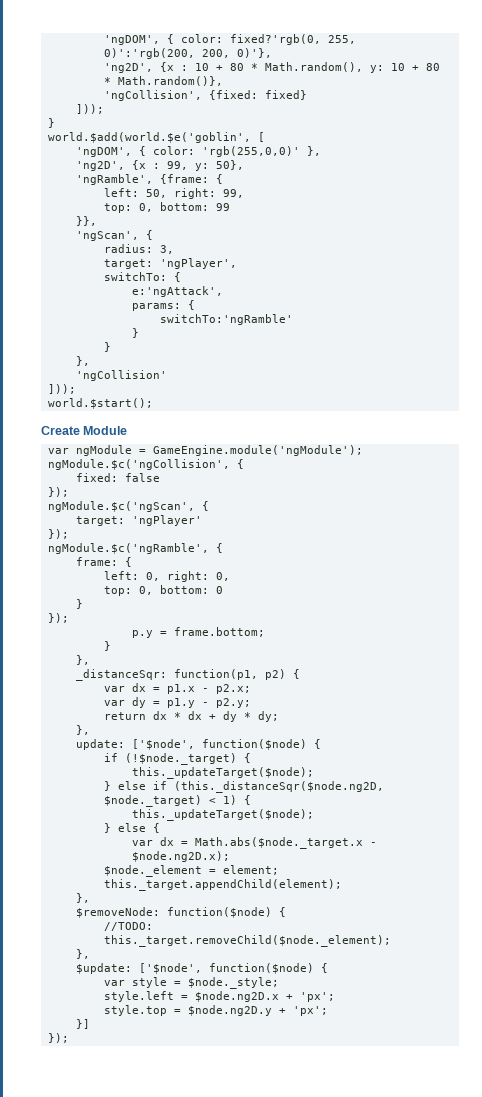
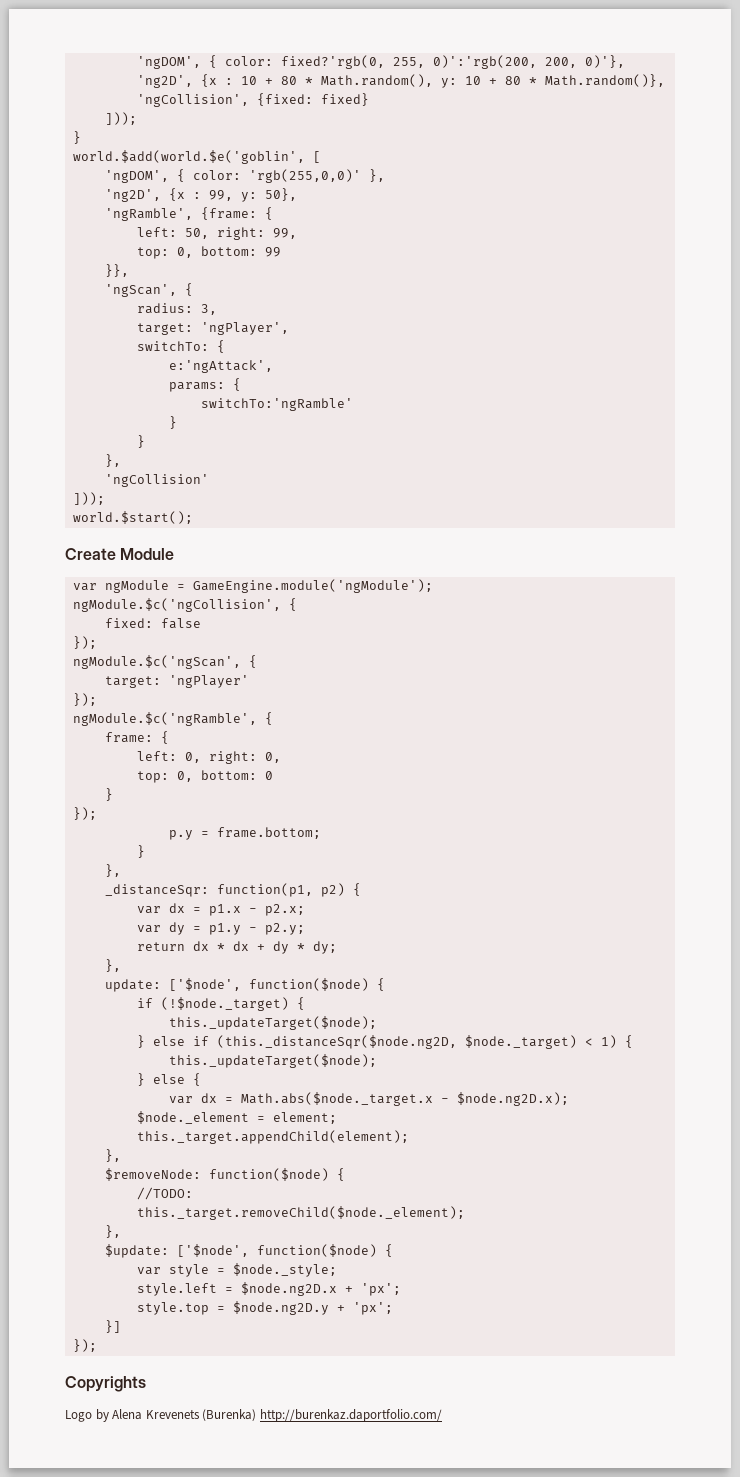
(69, 1038) none -> [65,1376,146,1392] [65,1409,442,1422] // Copyrights // Logo by Alena Krevenets (Burenka) http://burenkaz.daportfolio.com/

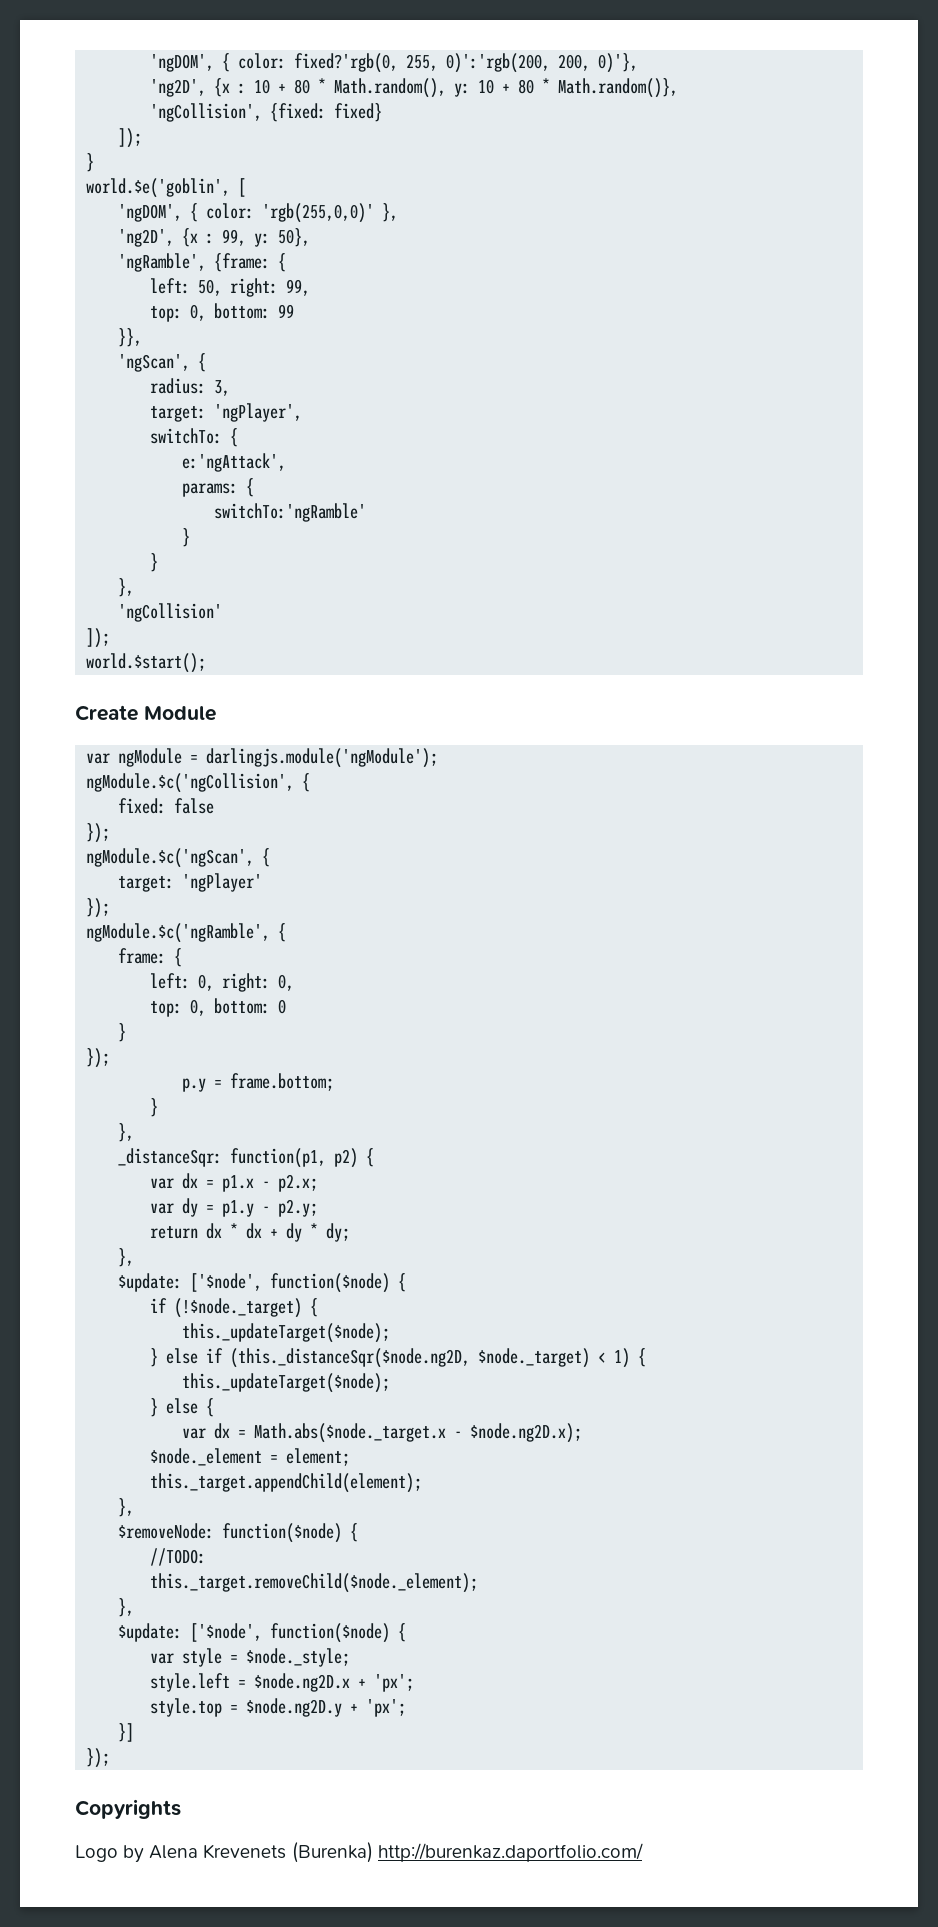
[104,112,137,125] [72,131,81,144] [72,150,305,164] ])); // } // world.$add(world.$e('goblin', -> [118,128,143,148] [86,153,95,172] [86,178,231,198] ]); // } // world.$e('goblin',
[72,492,105,505] ])); -> [86,628,111,648] ]);
[192,579,433,593] GameEngine.module('ngModule'); -> [206,748,439,768] darlingjs.module('ngModule');
[104,979,161,992] update: -> [118,1273,183,1292] $update:

